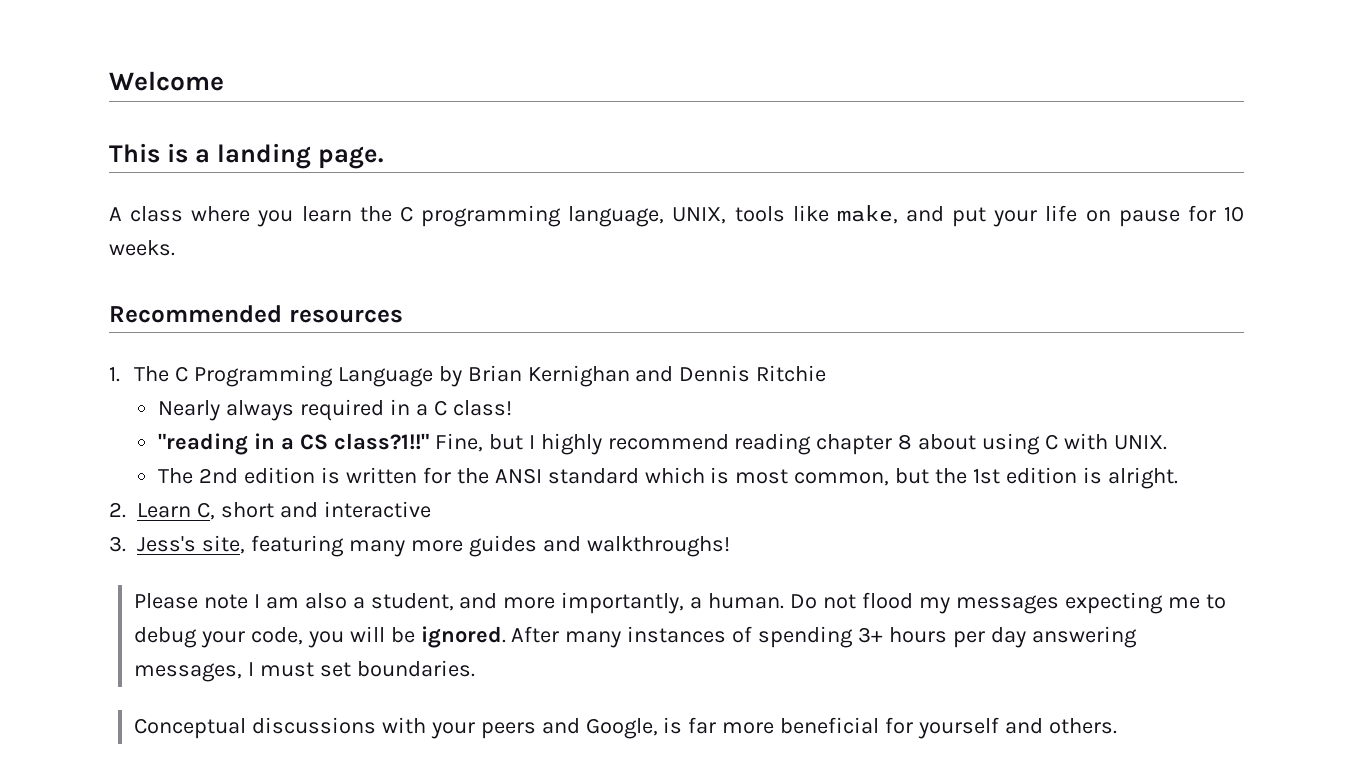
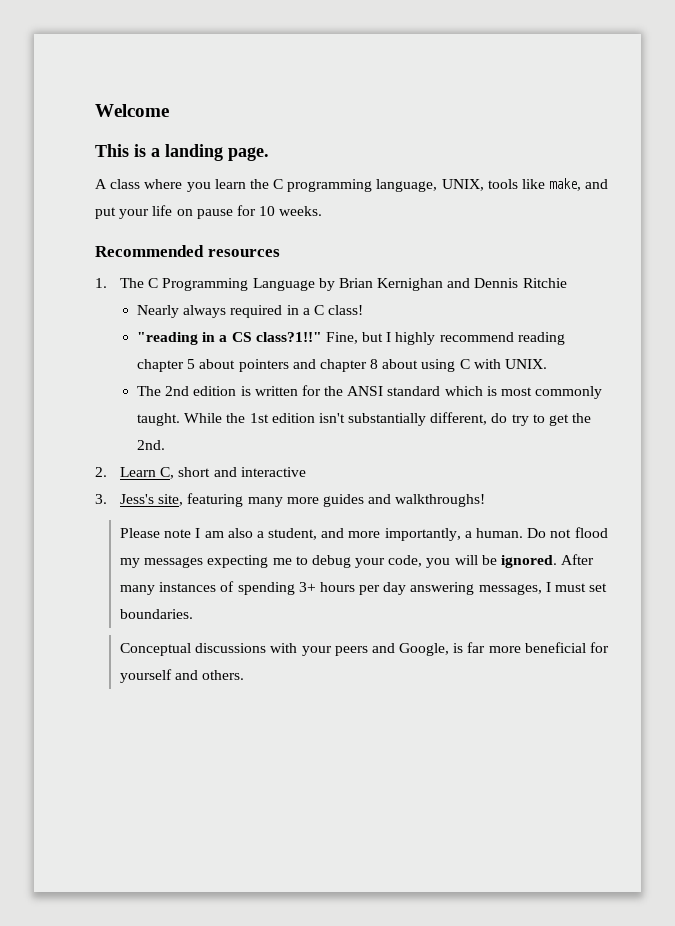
(893, 444) none -> [187,359,367,372] 5 about pointers and chapter
[794,467,1178,489] common, but the 1st edition is alright. -> [535,386,603,399] [137,412,592,426] [137,440,166,450] commonly taught. While the 1st edition isn't substantially different, do try to get the 2nd.

